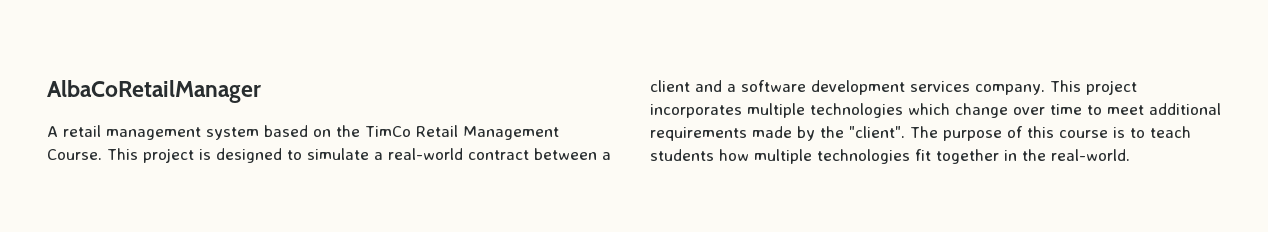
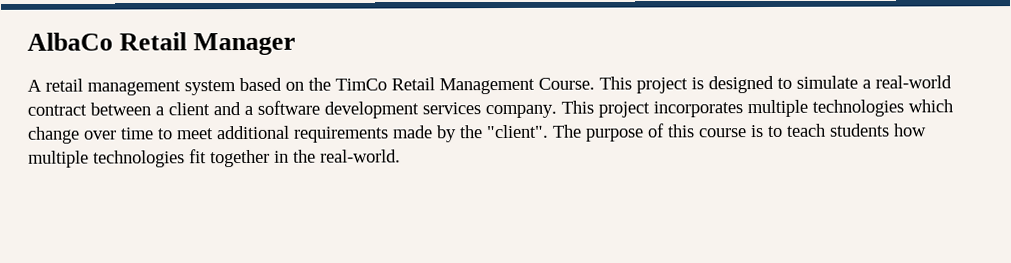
[47,80,261,103] AlbaCoRetailManager -> [27,32,297,56] AlbaCo Retail Manager

